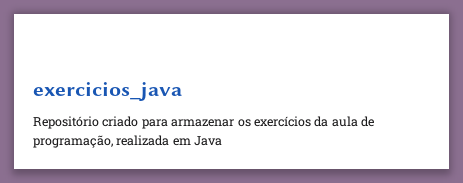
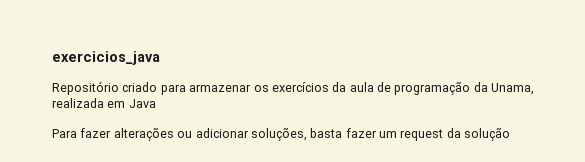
[33,135,113,148] programação, -> [394,82,535,95] programação da Unama,
(223, 141) none -> [52,128,511,141] // Para fazer alterações ou adicionar soluções, basta fazer um request da solução

